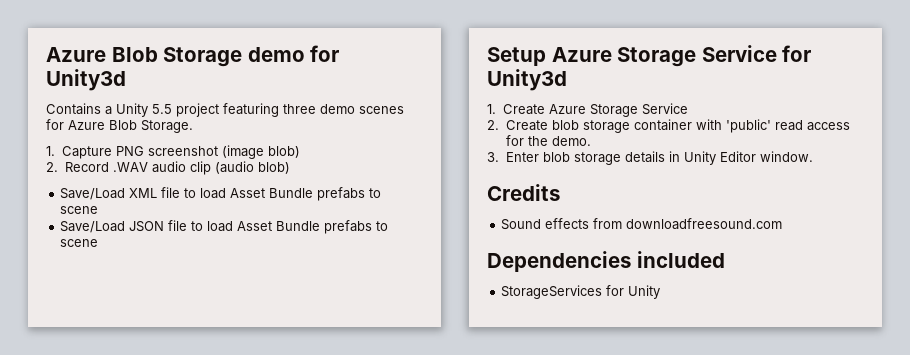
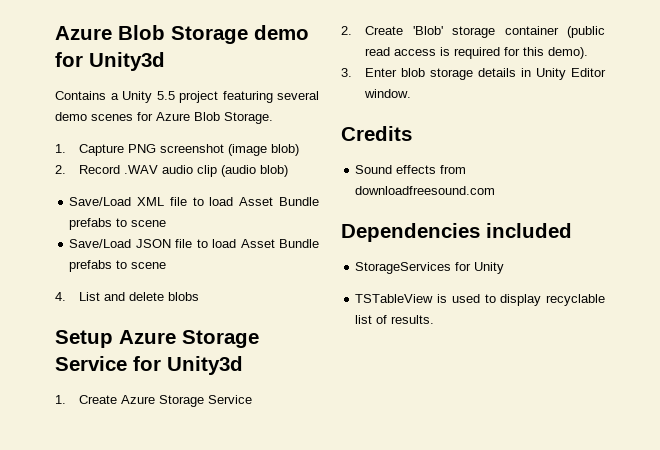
[283,104,316,114] three -> [277,91,319,100] several
(99, 243) none -> [55,292,200,301] // 4. List and delete blobs
[551,120,579,130] blob -> [412,26,443,35] 'Blob'
[695,119,850,133] [505,135,591,146] with 'public' read access for the demo. -> [567,26,605,38] [365,47,589,59] (public read access is required for this demo).
(661, 292) none -> [355,294,605,306] [355,315,435,324] // TSTableView is used to display recyclable list of results.

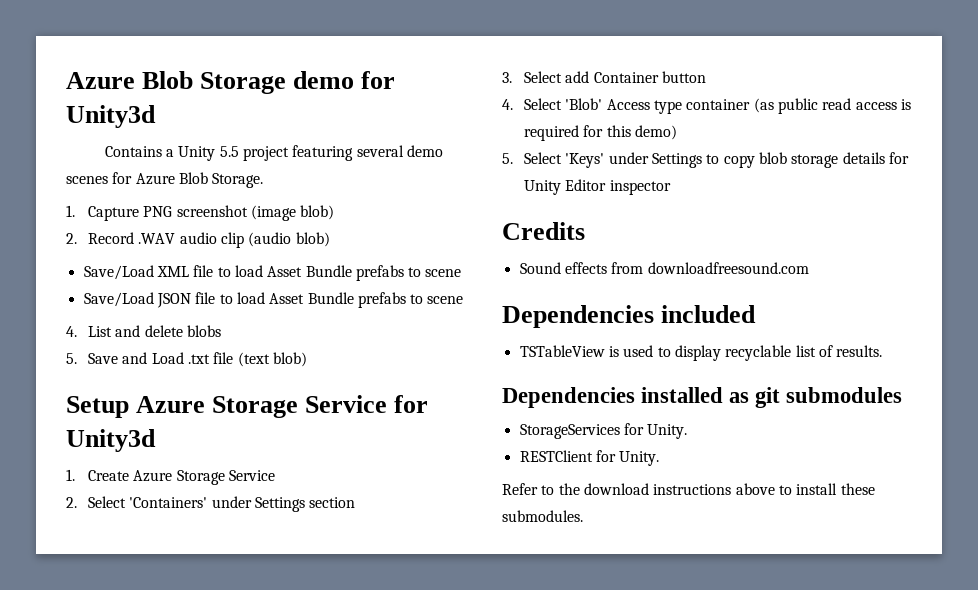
(200, 296) none -> [66,352,307,367] // 5. Save and Load .txt file (text blob)
[365,26,605,38] Create 'Blob' storage container (public -> [88,496,356,512] [502,71,706,83] [502,98,818,114] Select 'Containers' under Settings section // 3. Select add Container button // 4. Select 'Blob' Access type container (as public
[548,47,589,59] [341,68,398,77] demo). // 3. Enter -> [634,125,677,140] [502,152,755,168] demo) // 5. Select 'Keys' under Settings to copy
[521,68,532,77] in -> [888,152,909,164] for
[364,89,412,98] window. -> [609,180,671,195] inspector
[355,262,505,274] // StorageServices for Unity -> (757, 314) none
(435, 319) none -> [502,387,903,408] [519,423,688,439] [519,450,660,466] [502,483,875,495] [502,510,583,522] // Dependencies installed as git submodules // StorageServices for Unity. // RESTClient for Unity. // Refer to the download instructions above to install these submodules.

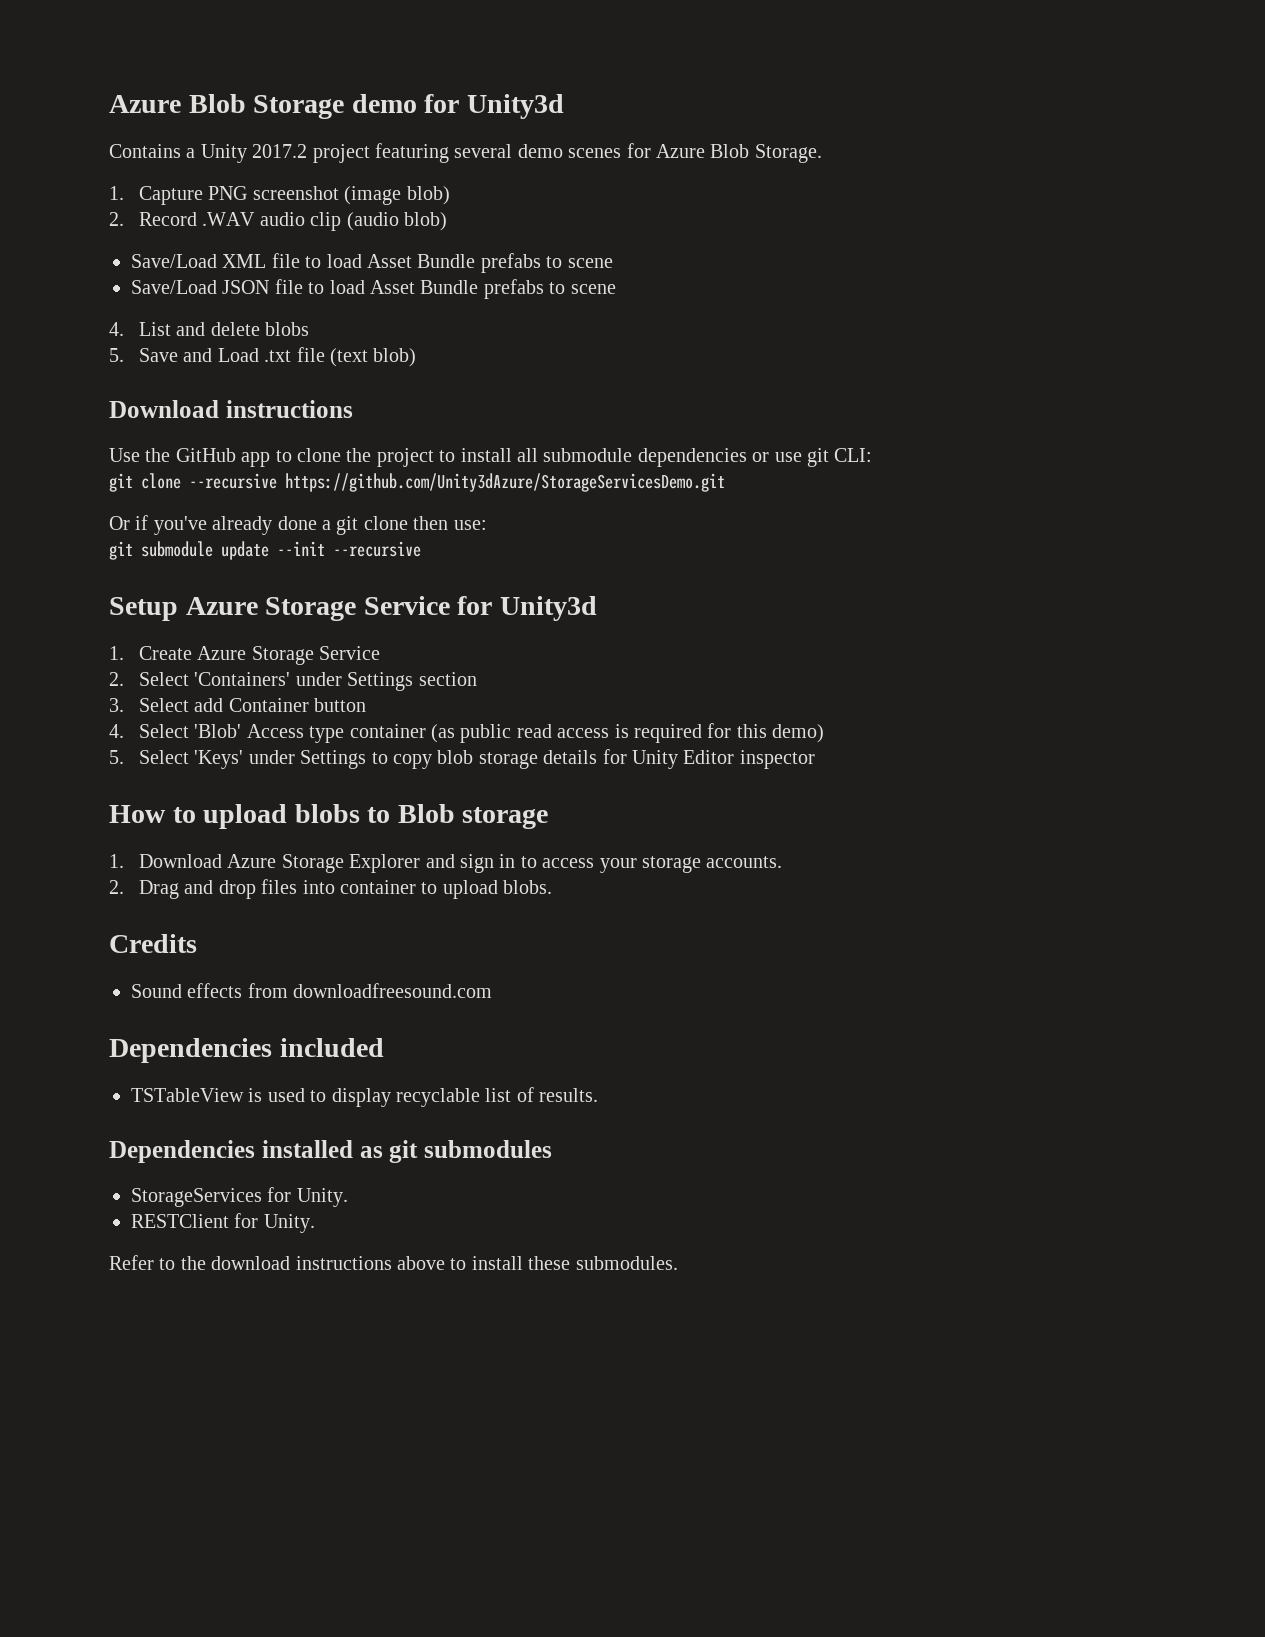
[219,146,239,157] 5.5 -> [252,144,308,158] 2017.2
(307, 359) none -> [109,400,353,418] [109,448,873,467] [109,473,725,492] [109,515,487,535] [109,541,421,560] // Download instructions // Use the GitHub app to clone the project to install all submodule dependencies or use git CLI: // git clone --recursive https://github.com/Unity3dAzure/StorageServicesDemo.git // Or if you've already done a git clone then use: // git submodule update --init --recursive
(671, 187) none -> [109,804,549,829] [109,854,783,873] [109,879,553,899] // How to upload blobs to Blob storage // 1. Download Azure Storage Explorer and sign in to access your storage accounts. // 2. Drag and drop files into container to upload blobs.

